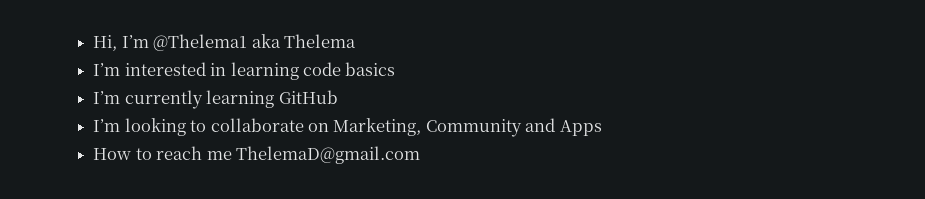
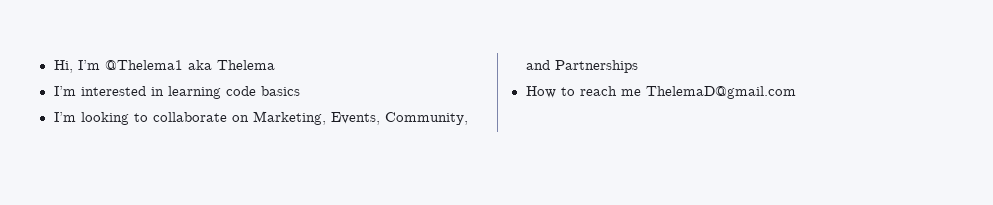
[93,90,338,109] // I’m currently learning GitHub -> (300, 91) none
[425,118,602,137] Community and Apps -> [330,112,468,125] [525,60,638,73] Events, Community, and Partnerships

